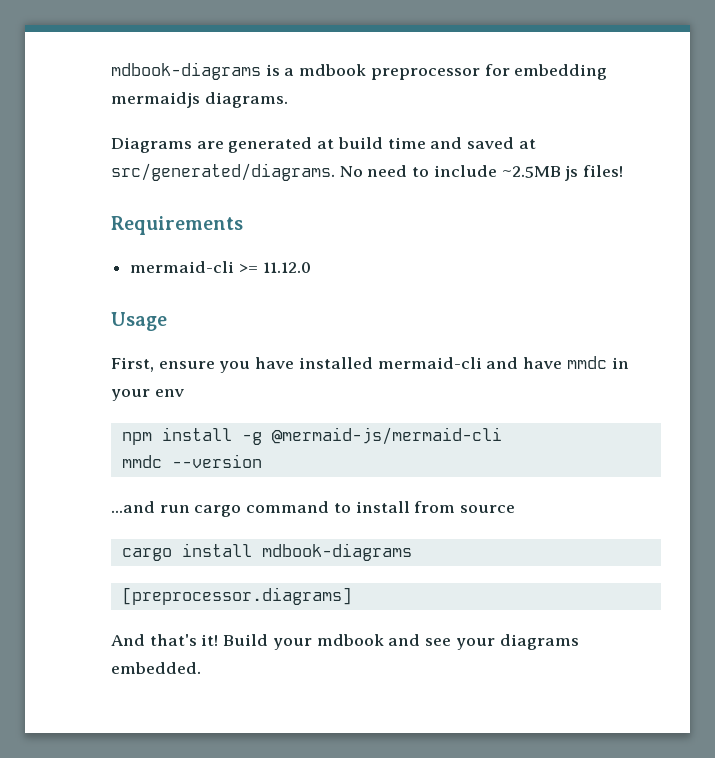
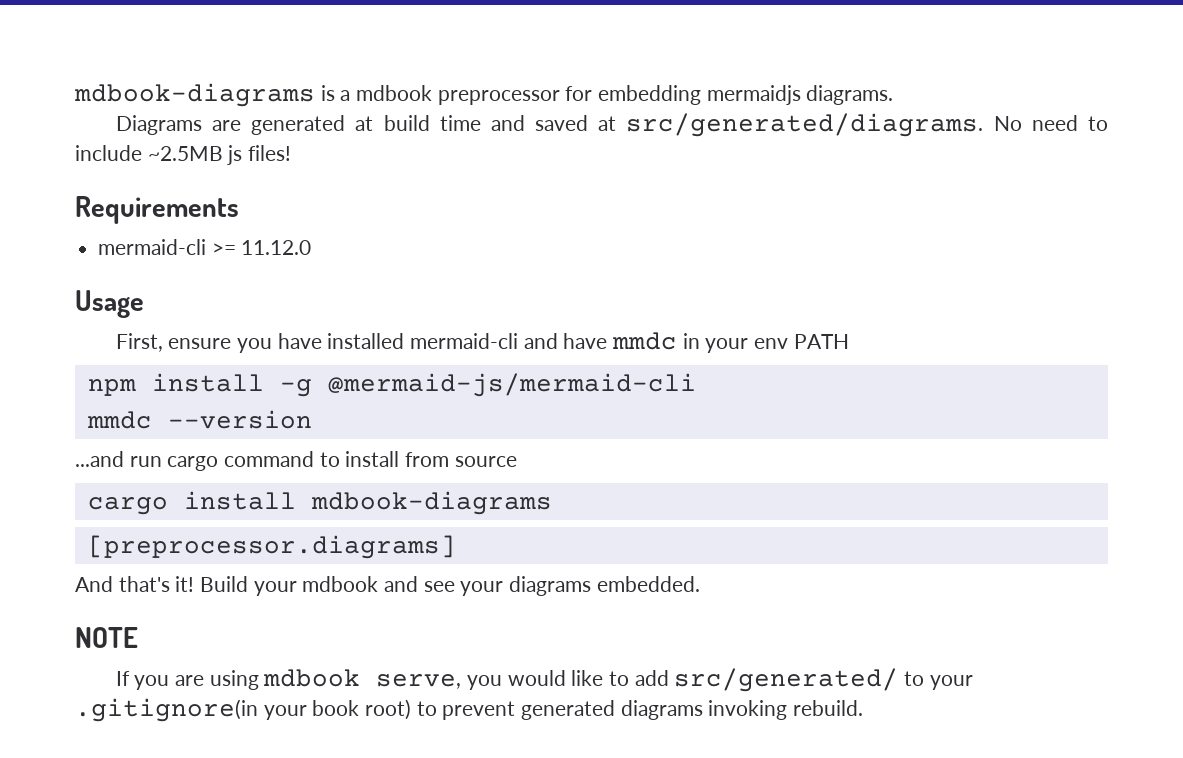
(184, 393) none -> [793,334,849,349] PATH
(201, 668) none -> [75,627,138,648] [115,668,973,692] [75,698,864,722] // NOTE // If you are using mdbook serve, you would like to add src/generated/ to your .gitignore(in your book root) to prevent generated diagrams invoking rebuild.

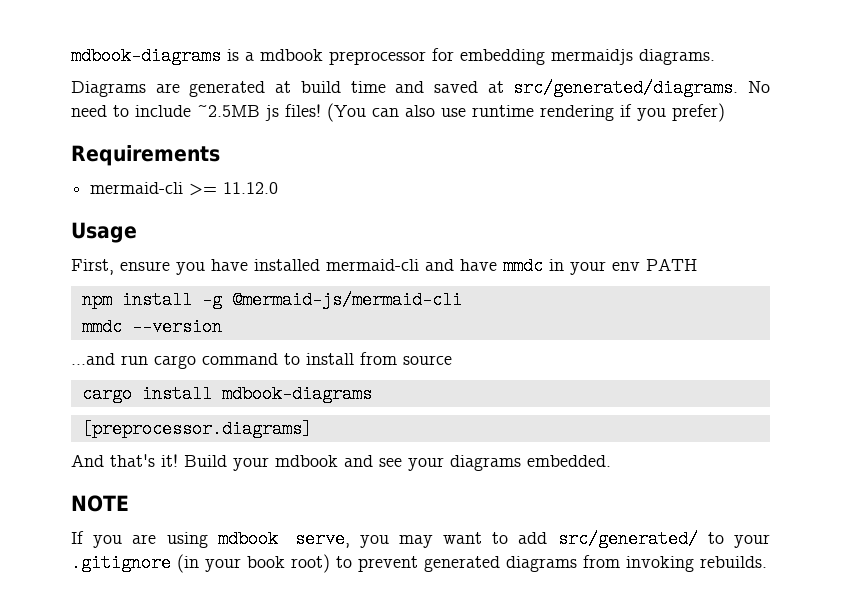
(292, 153) none -> [327,103,725,122] (You can also use runtime rendering if you prefer)
[507,670,604,686] would like -> [398,532,483,548] may want
[75,698,258,722] .gitignore(in -> [71,554,199,573] .gitignore (in
[708,700,864,720] invoking rebuild. -> [583,555,767,572] from invoking rebuilds.

